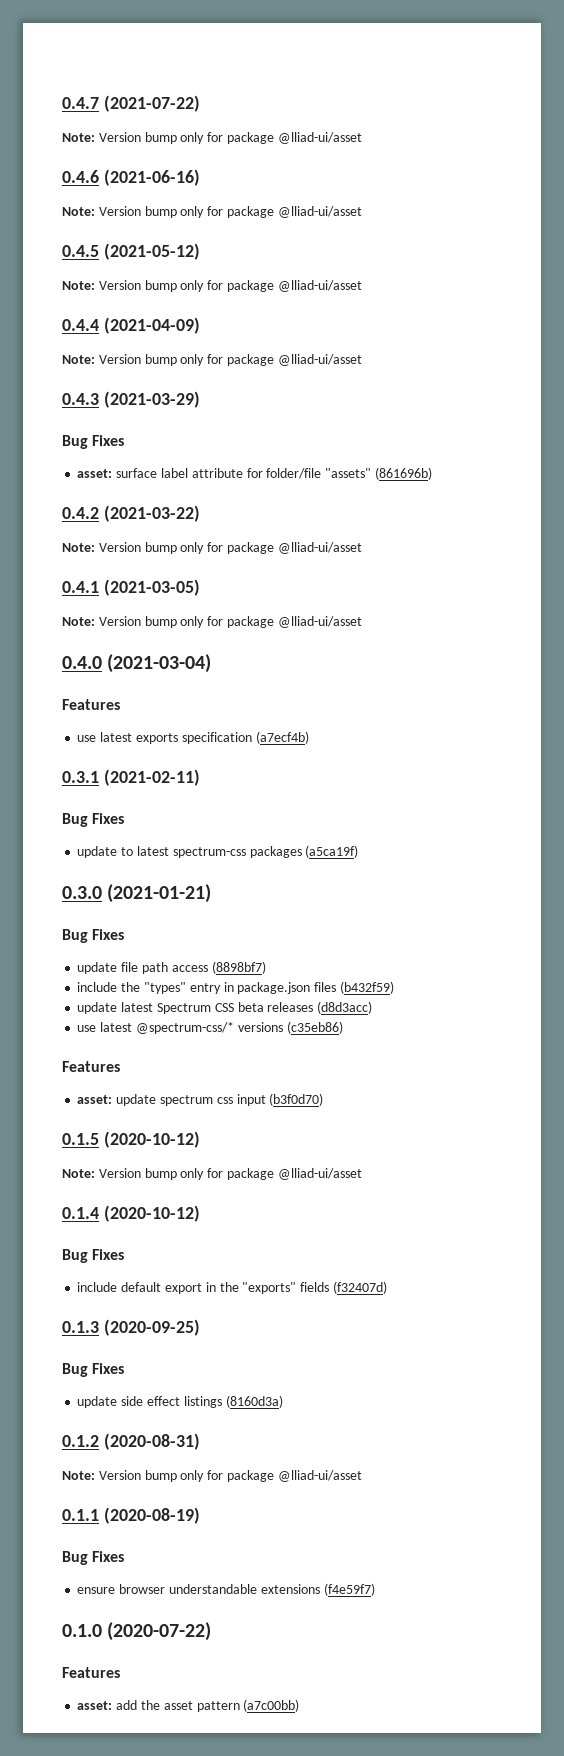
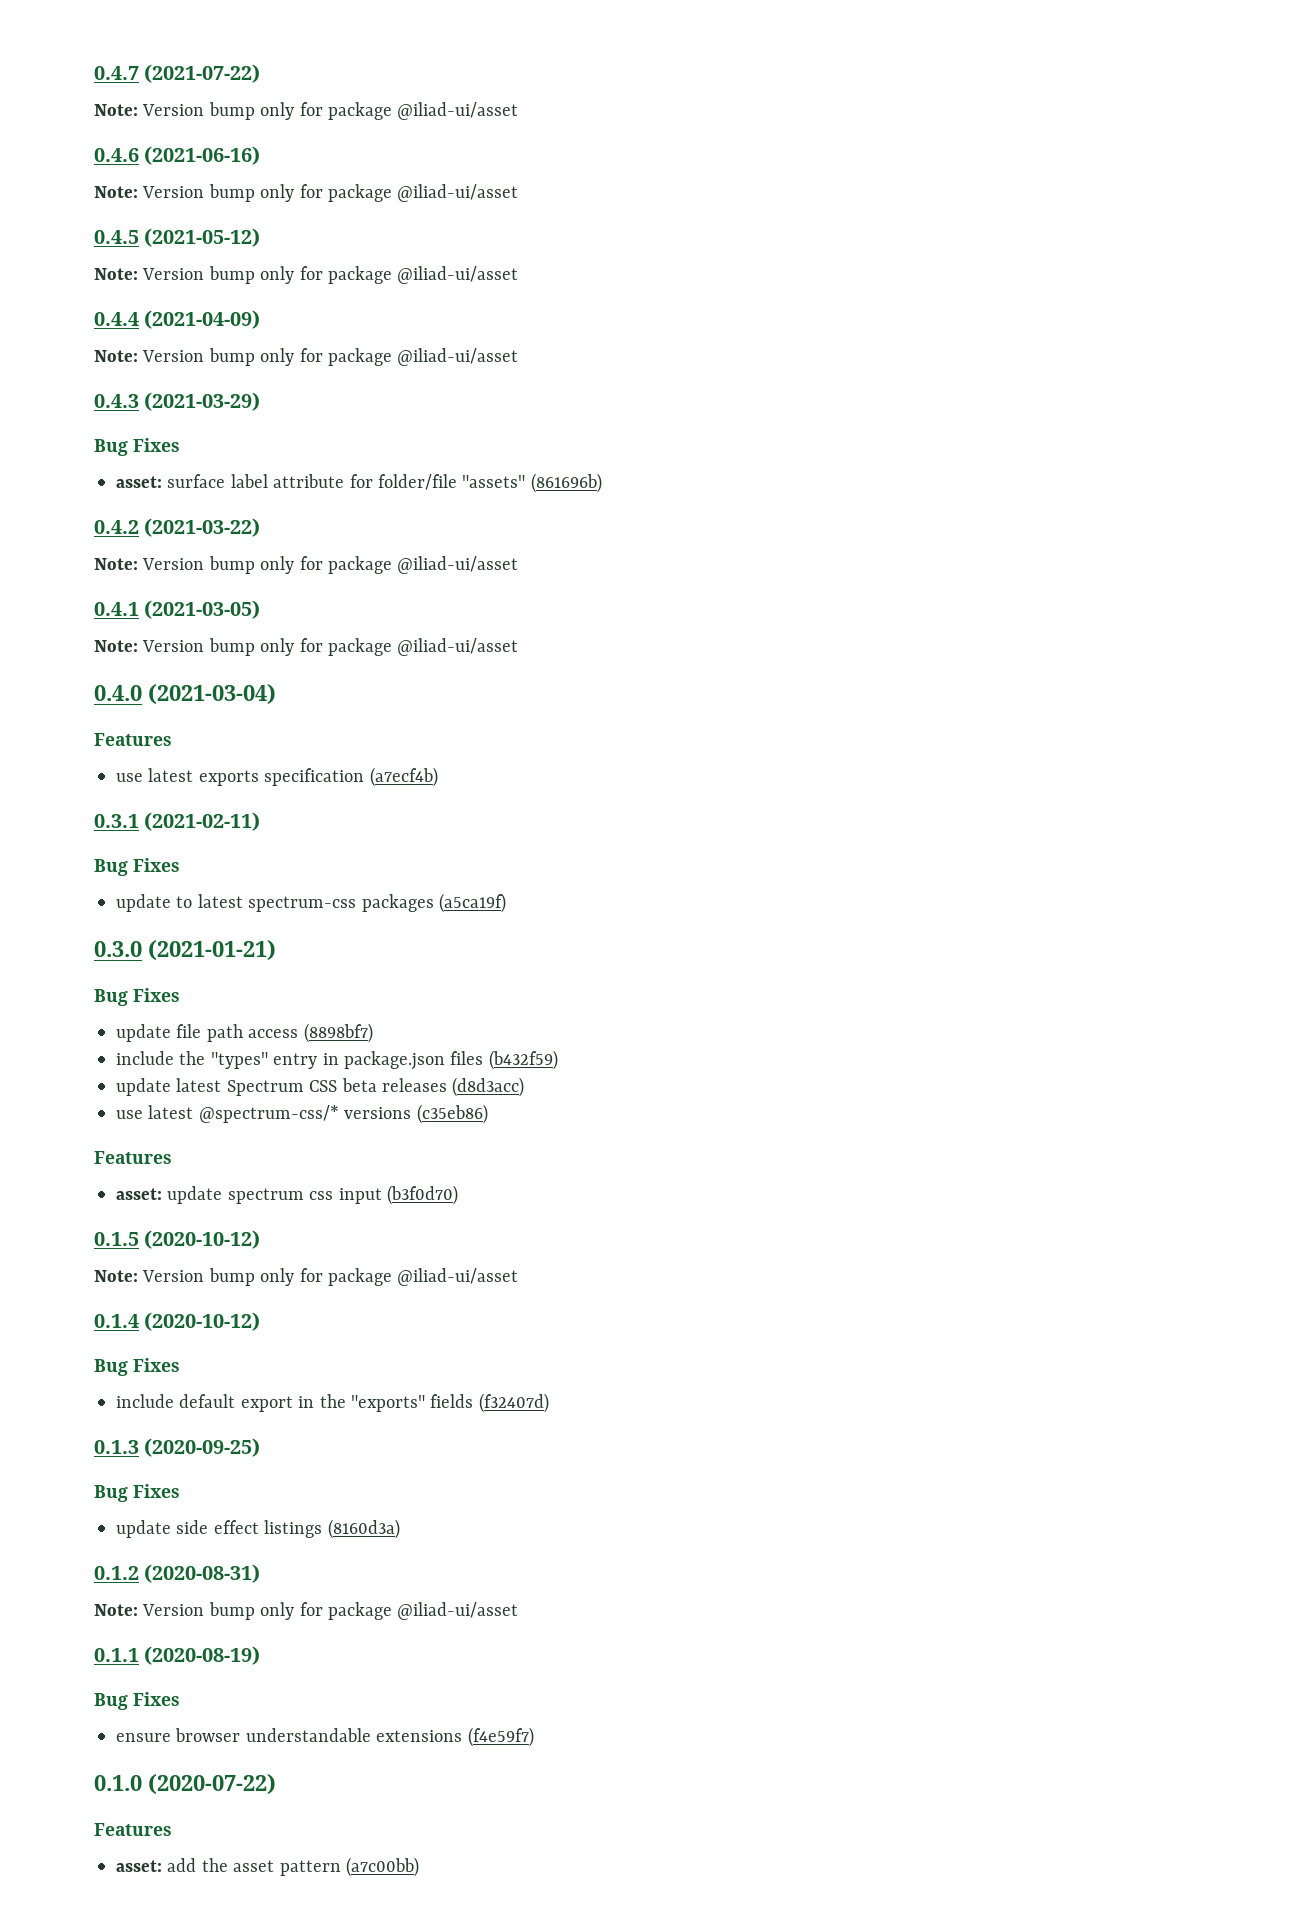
[277,132,362,144] @lliad-ui/asset -> [397,102,519,120] @iliad-ui/asset
[277,206,362,218] @lliad-ui/asset -> [397,184,519,202] @iliad-ui/asset
[277,280,362,292] @lliad-ui/asset -> [397,266,519,284] @iliad-ui/asset
[277,354,362,366] @lliad-ui/asset -> [397,348,519,366] @iliad-ui/asset
[277,542,362,554] @lliad-ui/asset -> [397,556,519,574] @iliad-ui/asset
[277,616,362,628] @lliad-ui/asset -> [397,638,519,656] @iliad-ui/asset
[277,1168,362,1180] @lliad-ui/asset -> [397,1268,519,1286] @iliad-ui/asset
[277,1470,362,1482] @lliad-ui/asset -> [397,1602,519,1620] @iliad-ui/asset

